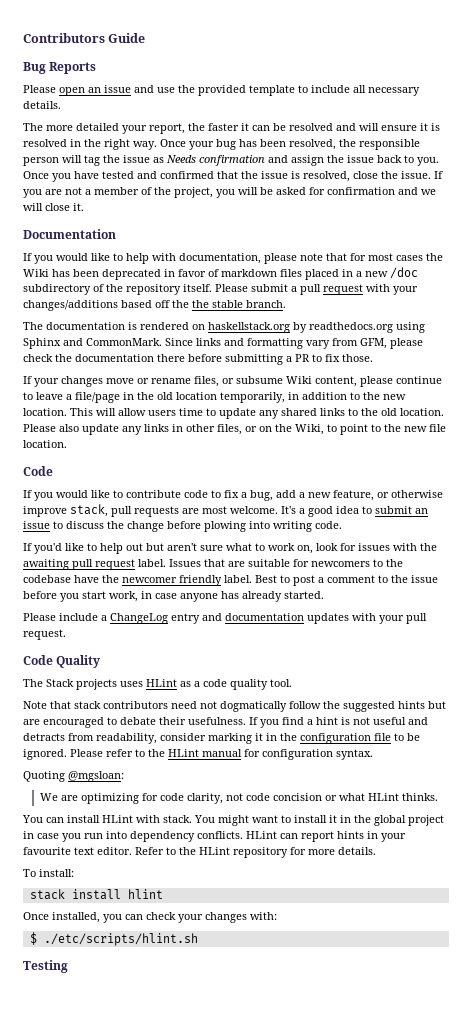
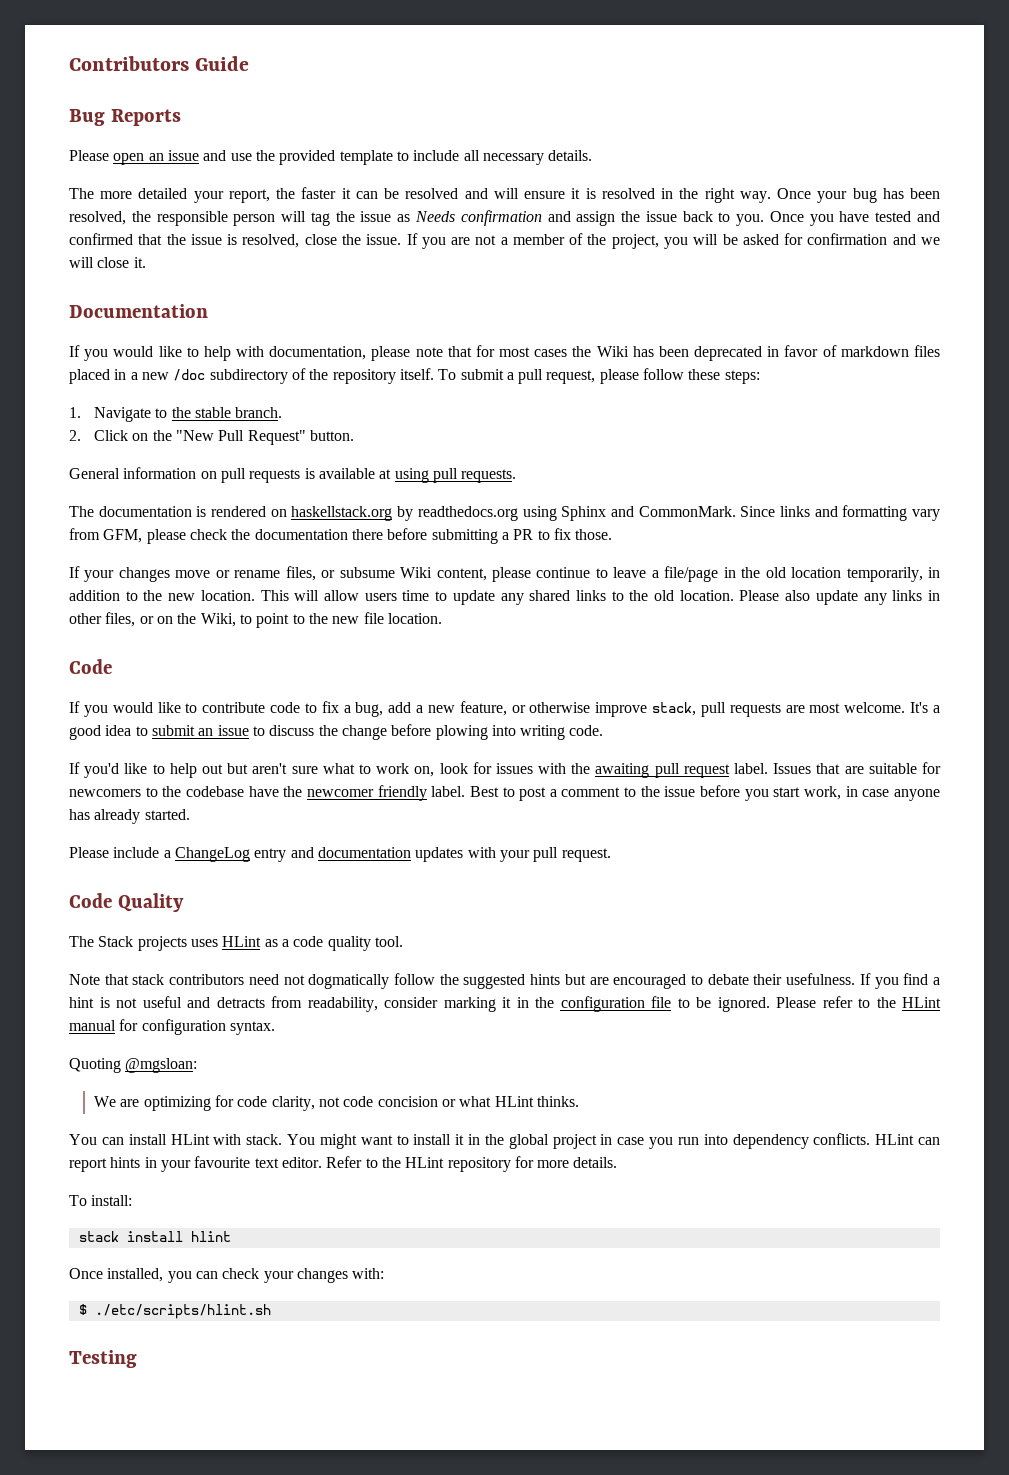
[215,284,248,292] Please -> [438,369,457,380] To
[323,284,418,295] [23,300,286,311] request with your changes/additions based off the the stable branch. -> [546,368,760,384] [69,407,283,422] [69,430,355,445] [69,467,517,483] request, please follow these steps: // 1. Navigate to the stable branch. // 2. Click on the "New Pull Request" button. // General information on pull requests is available at using pull requests.

